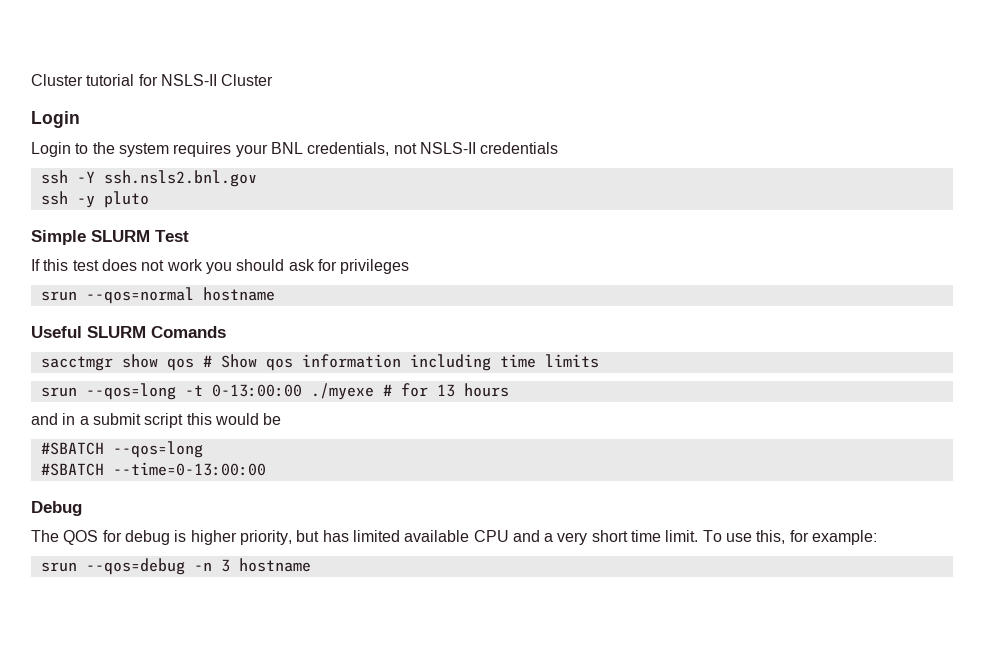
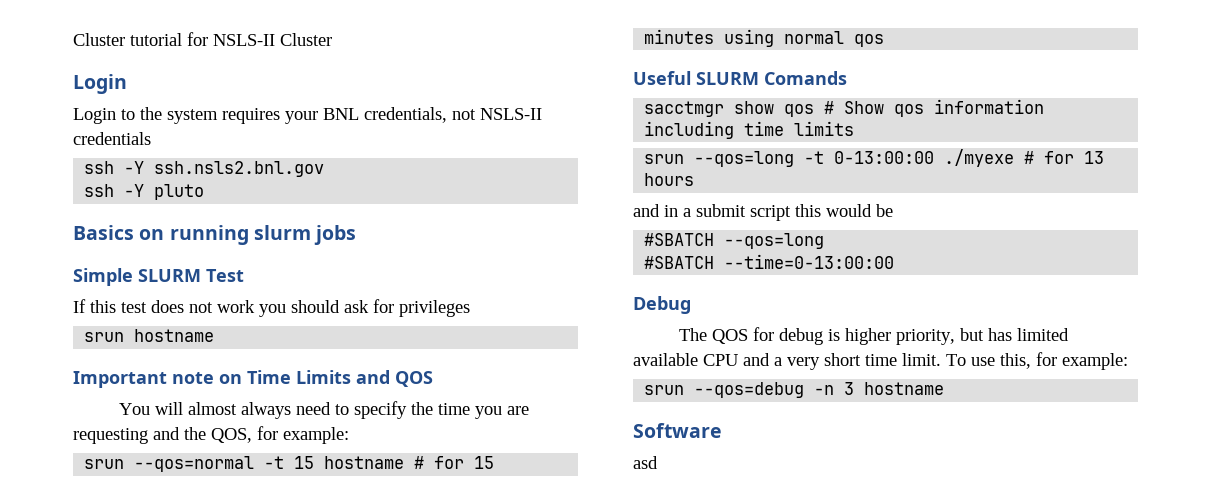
[76,196,95,208] -y -> [124,184,145,197] -Y
(149, 199) none -> [73,225,357,245] // Basics on running slurm jobs
(410, 266) none -> [84,329,215,342] [73,370,433,388] [119,401,530,419] [73,426,349,444] // srun hostname // Important note on Time Limits and QOS // You will almost always need to specify the time you are requesting and the QOS, for example:
[202,287,275,301] hostname -> [264,456,495,469] [644,29,885,47] -t 15 hostname # for 15 minutes using normal qos
(311, 565) none -> [633,423,722,438] [633,456,658,469] // Software // asd

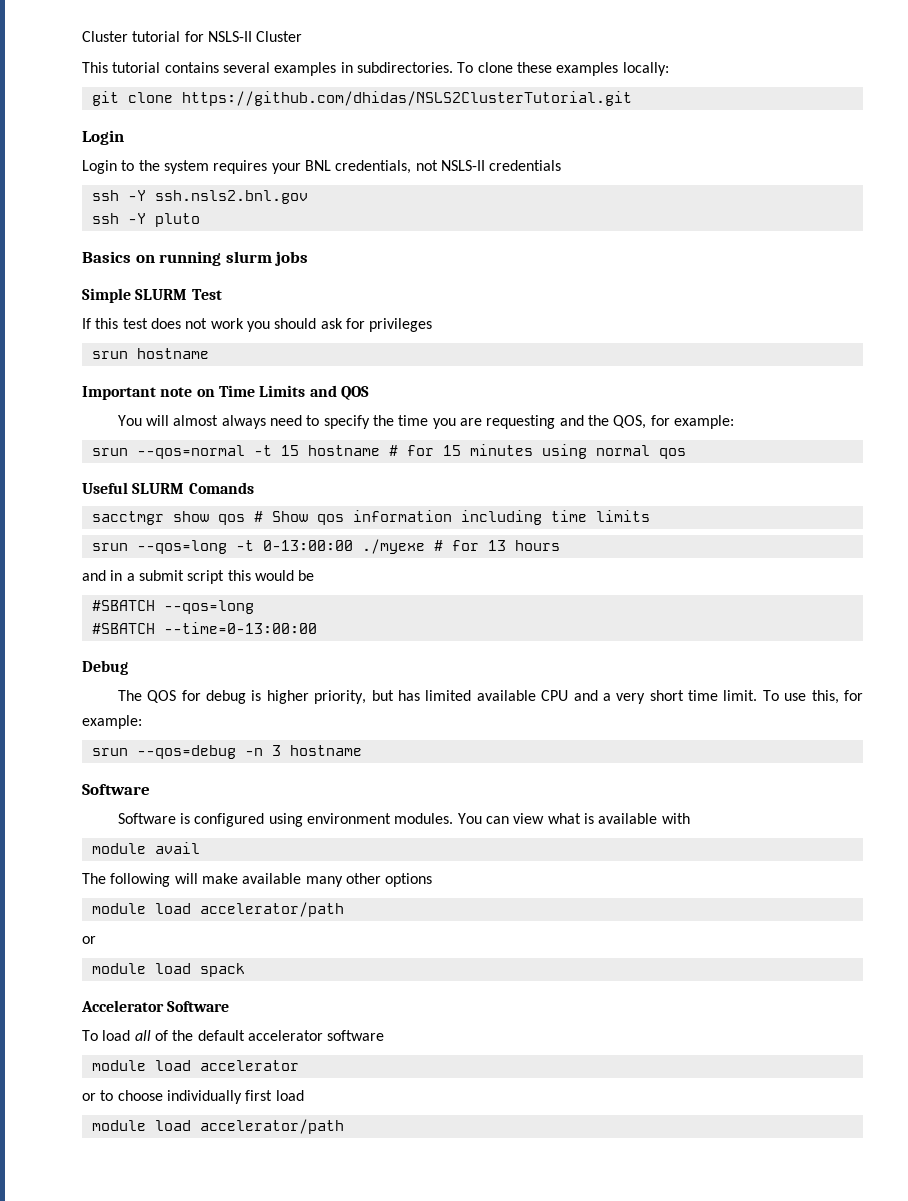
(332, 39) none -> [82,62,669,76] [91,91,632,106] // This tutorial contains several examples in subdirectories. To clone these examples locally: // git clone https://github.com/dhidas/NSLS2ClusterTutorial.git
[633,456,658,469] asd -> [117,813,690,827] [91,842,200,854] [82,873,433,887] [91,902,344,917] [82,936,96,944] [91,963,245,977] [81,1000,230,1012] [82,1030,385,1041] [91,1060,299,1071] [82,1090,304,1104] [91,1119,344,1134] Software is configured using environment modules. You can view what is available with // module avail // The following will make available many other options // module load accelerator/path // or // module load spack // Accelerator Software // To load all of the default accelerator software // module load accelerator // or to choose individually first load // module load accelerator/path

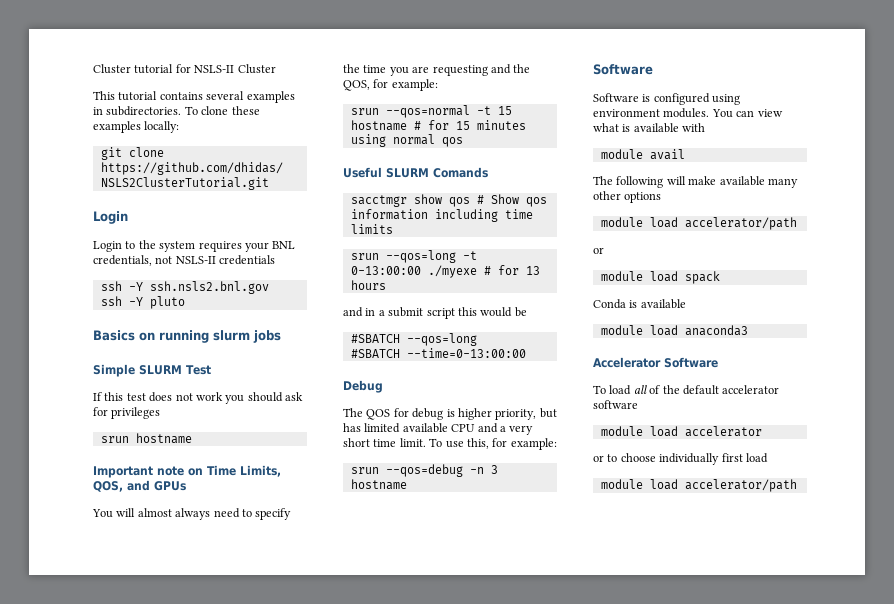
[259,385,369,400] Limits and QOS -> [240,465,281,477] [93,480,186,492] Limits, QOS, and GPUs
(245, 970) none -> [593,299,686,309] [600,325,748,336] // Conda is available // module load anaconda3

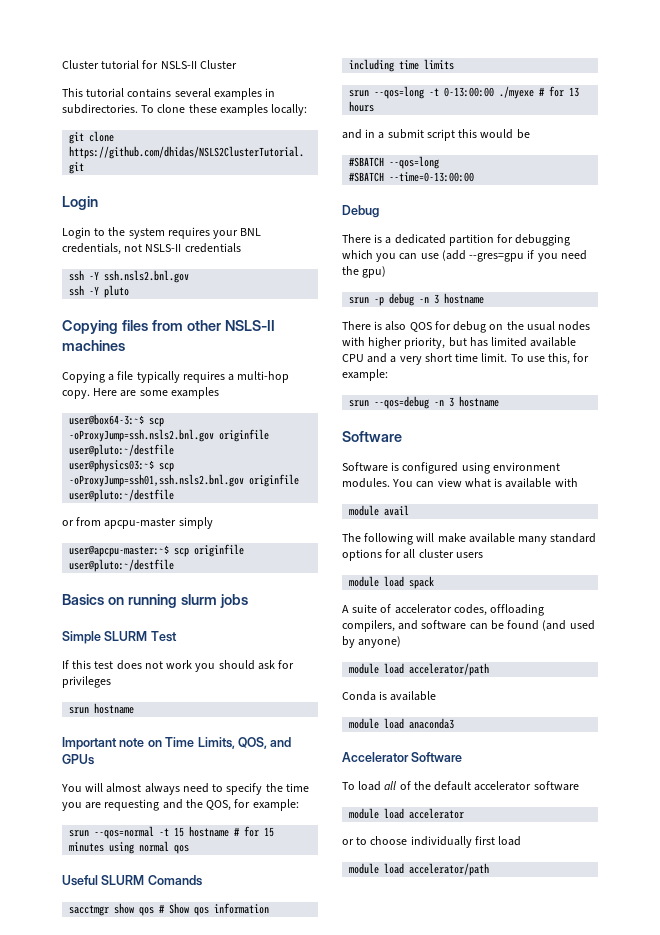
(185, 302) none -> [62,320,275,334] [62,340,125,351] [62,371,290,383] [62,387,219,399] [69,414,165,427] [69,429,270,442] [69,444,175,457] [69,459,175,472] [69,474,300,487] [69,489,175,502] [62,517,213,529] [69,544,245,557] [69,559,175,572] // Copying files from other NSLS-II machines // Copying a file typically requires a multi-hop copy. Here are some examples // user@box64-3:~$ scp -oProxyJump=ssh.nsls2.bnl.gov originfile user@pluto:~/destfile // user@physics03:~$ scp -oProxyJump=ssh01,ssh.nsls2.bnl.gov originfile user@pluto:~/destfile // or from apcpu-master simply // user@apcpu-master:~$ scp originfile user@pluto:~/destfile
[343,408,455,420] The QOS for debug is -> [342,234,571,246] [342,250,587,262] [342,266,387,278] [349,293,485,306] [342,321,591,333] [342,337,365,346] There is a dedicated partition for debugging which you can use (add --gres=gpu if you need the gpu) // srun -p debug -n 3 hostname // There is also QOS for debug on the usual nodes with
[593,191,621,200] other -> [550,533,597,543] standard
[600,217,797,230] [593,247,604,254] [600,271,720,284] // module load accelerator/path // or // module load spack -> [385,549,483,559] [349,576,435,589] [342,604,545,616] [342,620,595,632] [342,636,402,648] [349,663,490,676] for all cluster users // module load spack // A suite of accelerator codes, offloading compilers, and software can be found (and used by anyone) // module load accelerator/path

